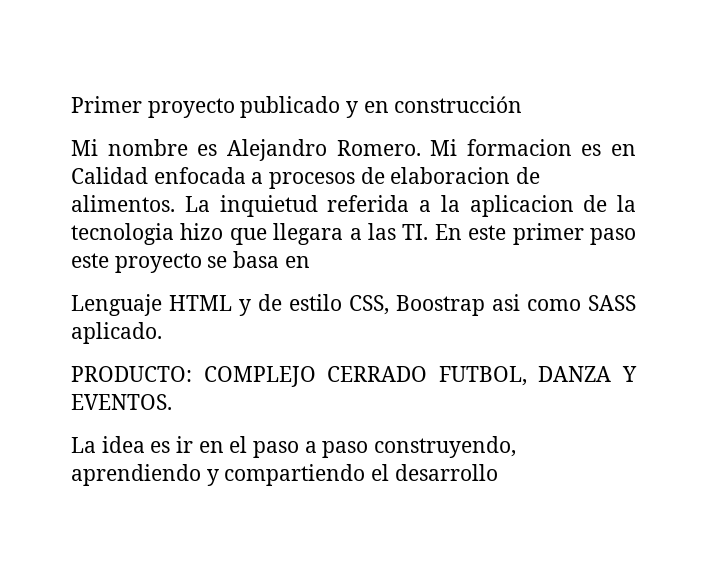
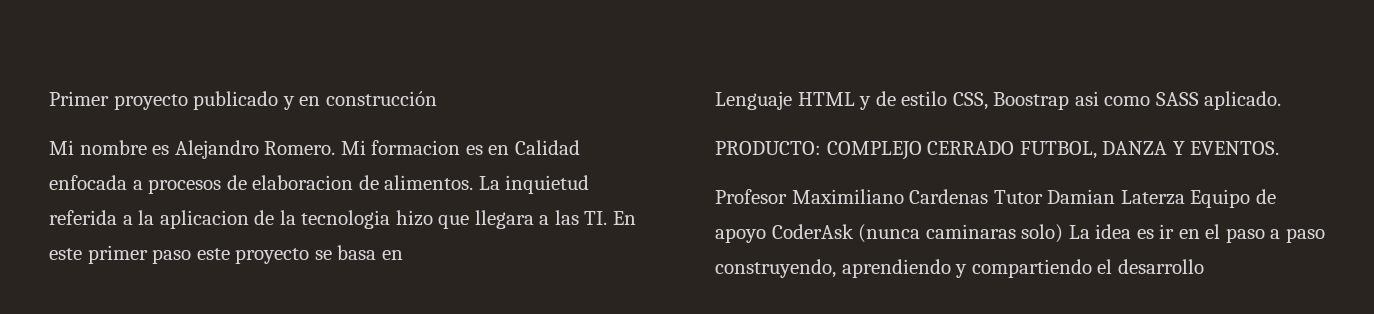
(172, 402) none -> [715,189,1276,208] [715,224,1064,243] Profesor Maximiliano Cardenas Tutor Damian Laterza Equipo de apoyo CoderAsk (nunca caminaras solo)

